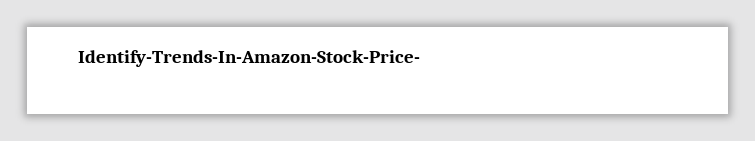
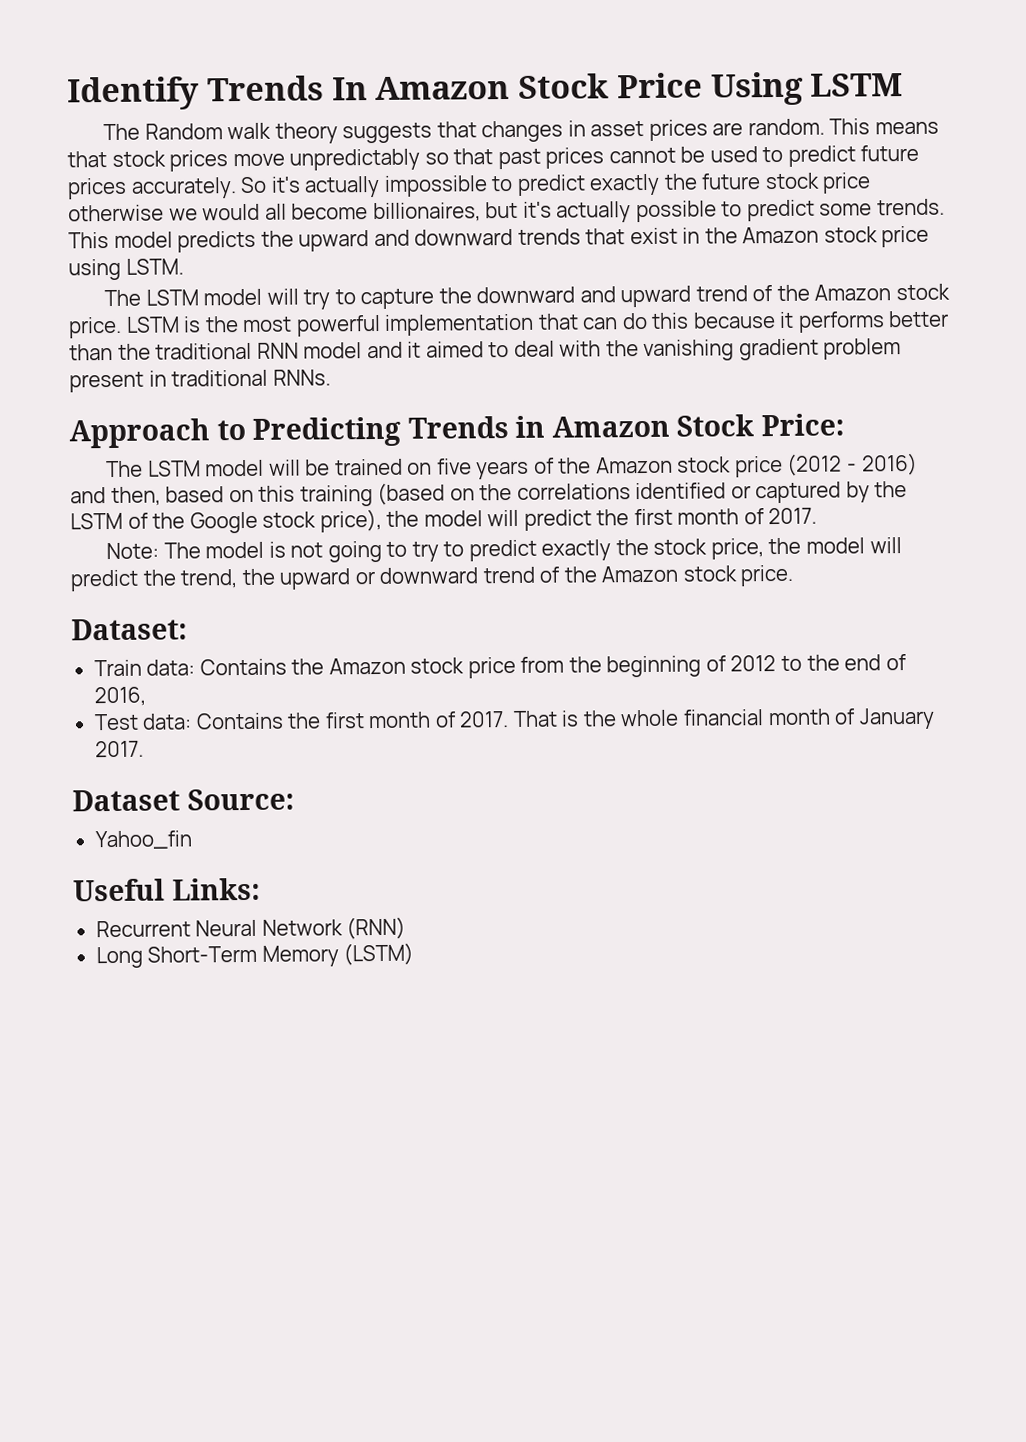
[78,50,420,67] Identify-Trends-In-Amazon-Stock-Price- -> [67,71,904,111] [102,118,939,144] [67,144,920,172] [67,172,872,200] [68,198,945,223] [68,225,930,253] [68,258,184,281] [103,283,950,310] [68,310,950,339] [69,338,902,362] [69,369,331,393] [69,413,845,449] [105,452,918,480] [70,481,908,507] [70,507,818,534] [105,537,902,563] [70,564,794,592] [71,618,188,641] [93,654,907,679] [93,686,146,707] [93,707,935,731] [94,740,144,758] [72,788,295,812] [94,830,192,850] [73,877,261,902] [95,916,407,940] [95,942,415,969] Identify Trends In Amazon Stock Price Using LSTM // The Random walk theory suggests that changes in asset prices are random. This means that stock prices move unpredictably so that past prices cannot be used to predict future prices accurately. So it's actually impossible to predict exactly the future stock price otherwise we would all become billionaires, but it's actually possible to predict some trends. This model predicts the upward and downward trends that exist in the Amazon stock price using LSTM. // The LSTM model will try to capture the downward and upward trend of the Amazon stock price. LSTM is the most powerful implementation that can do this because it performs better than the traditional RNN model and it aimed to deal with the vanishing gradient problem present in traditional RNNs. // Approach to Predicting Trends in Amazon Stock Price: // The LSTM model will be trained on five years of the Amazon stock price (2012 - 2016) and then, based on this training (based on the correlations identified or captured by the LSTM of the Google stock price), the model will predict the first month of 2017. // Note: The model is not going to try to predict exactly the stock price, the model will predict the trend, the upward or downward trend of the Amazon stock price. // Dataset: // Train data: Contains the Amazon stock price from the beginning of 2012 to the end of 2016, // Test data: Contains the first month of 2017. That is the whole financial month of January 2017. // Dataset Source: // Yahoo_fin // Useful Links: // Recurrent Neural Network (RNN) // Long Short-Term Memory (LSTM)

